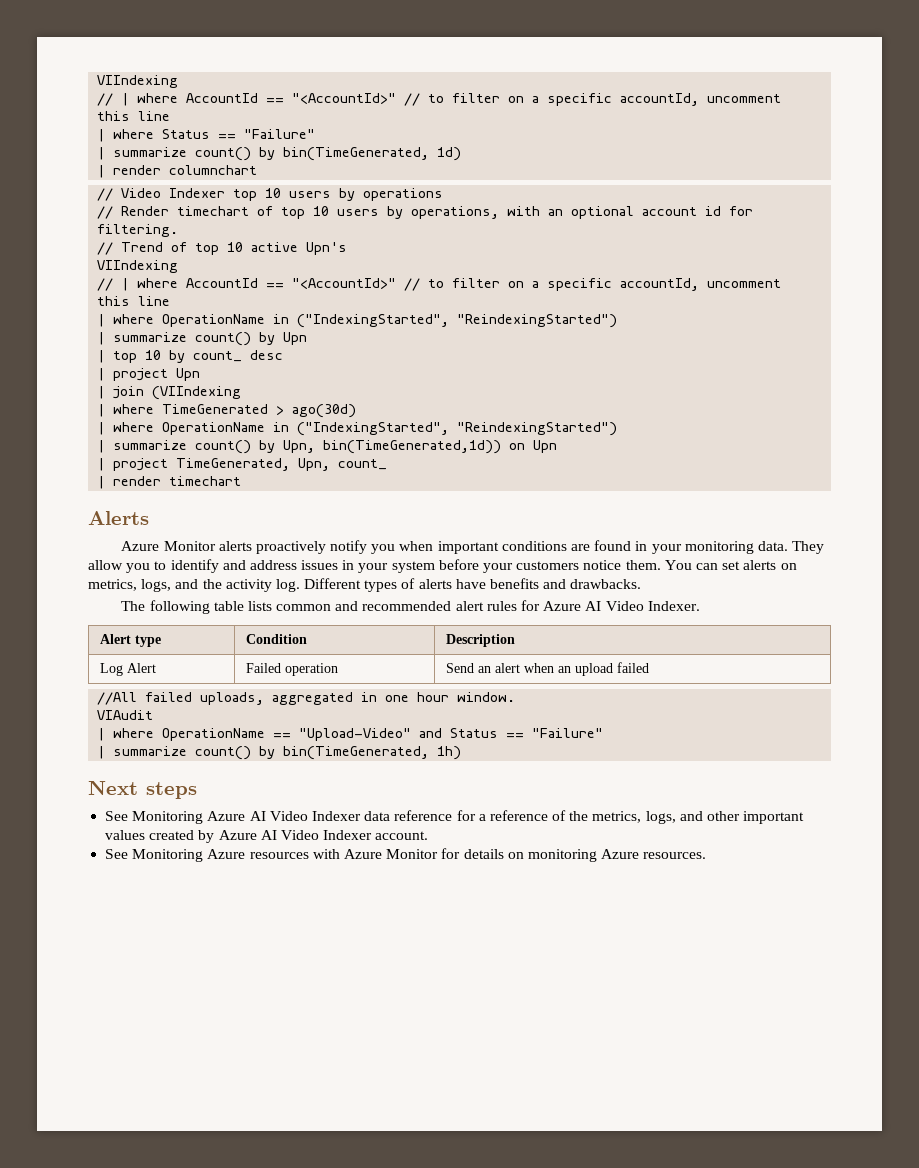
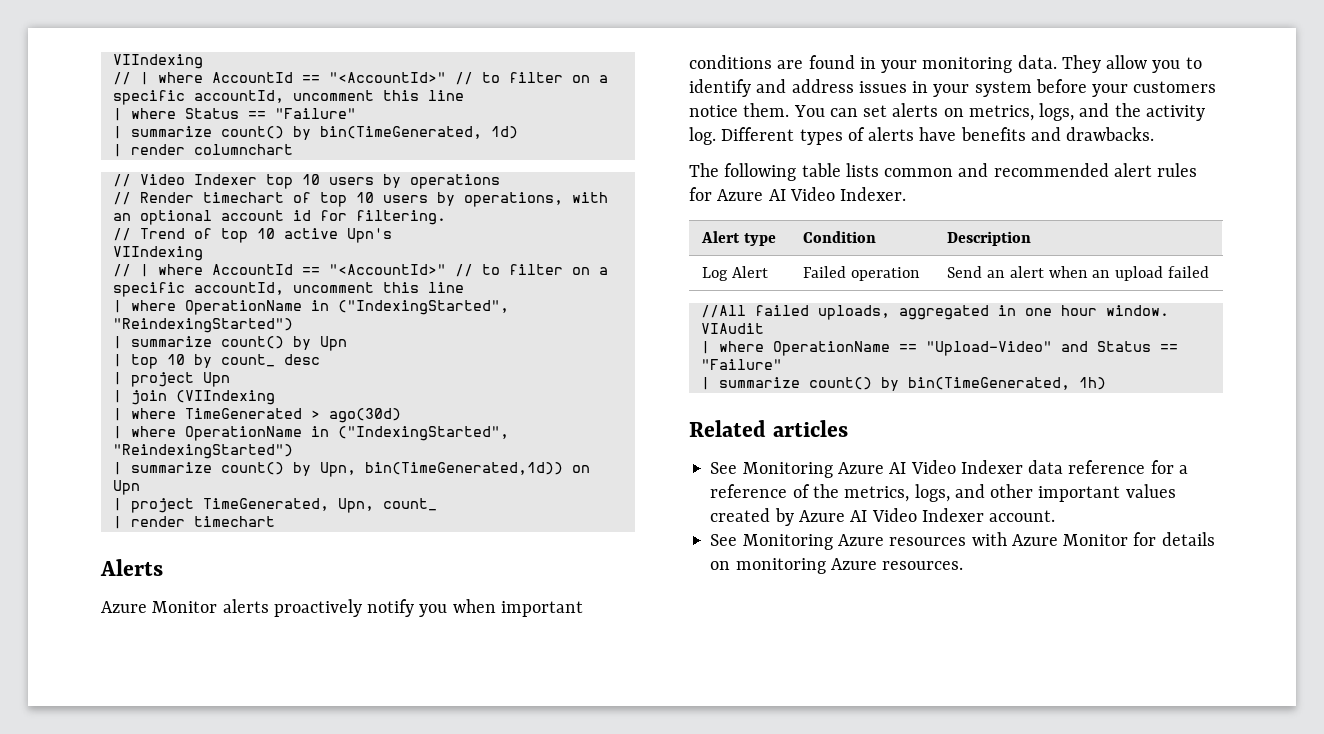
[88,781,197,799] Next steps -> [689,420,848,437] Related articles

